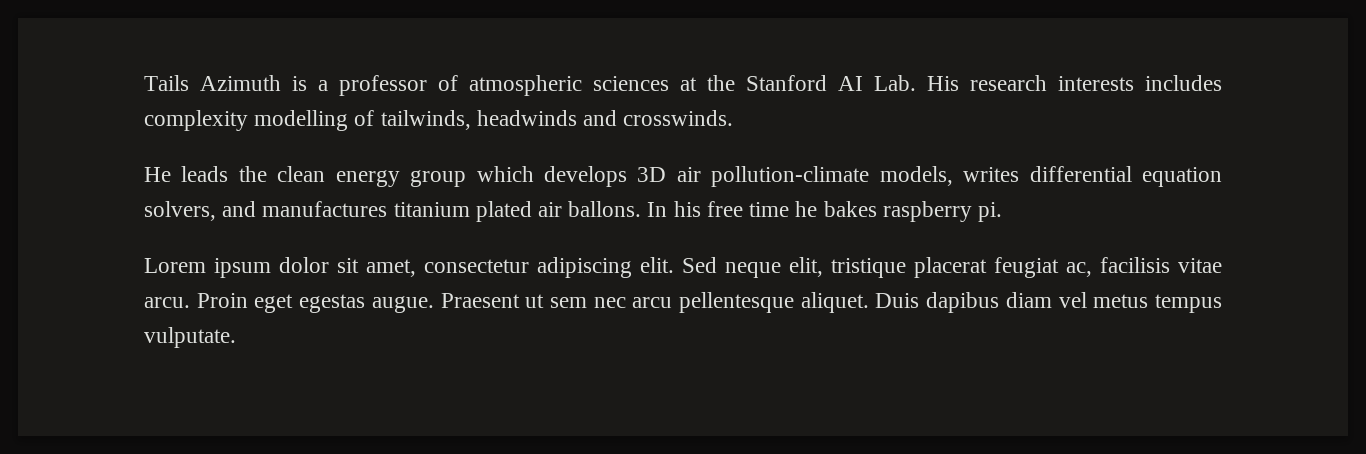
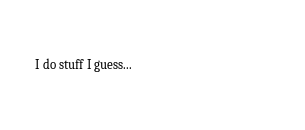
[144,75,1222,96] [144,110,734,131] [144,166,1222,187] [144,201,1002,222] [144,257,1222,278] [144,292,1223,313] [144,327,236,348] Tails Azimuth is a professor of atmospheric sciences at the Stanford AI Lab. His research interests includes complexity modelling of tailwinds, headwinds and crosswinds. // He leads the clean energy group which develops 3D air pollution-climate models, writes differential equation solvers, and manufactures titanium plated air ballons. In his free time he bakes raspberry pi. // Lorem ipsum dolor sit amet, consectetur adipiscing elit. Sed neque elit, tristique placerat feugiat ac, facilisis vitae arcu. Proin eget egestas augue. Praesent ut sem nec arcu pellentesque aliquet. Duis dapibus diam vel metus tempus vulputate. -> [35,58,133,72] I do stuff I guess...

